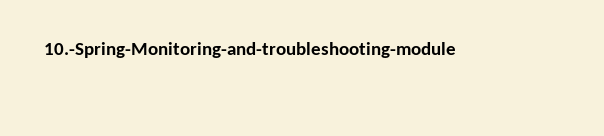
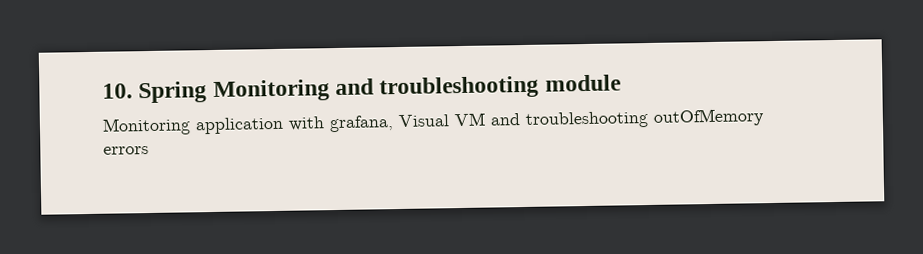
[44,42,456,58] 10.-Spring-Monitoring-and-troubleshooting-module -> [102,74,621,104] [102,108,765,136] [103,146,149,155] 10. Spring Monitoring and troubleshooting module // Monitoring application with grafana, Visual VM and troubleshooting outOfMemory errors

